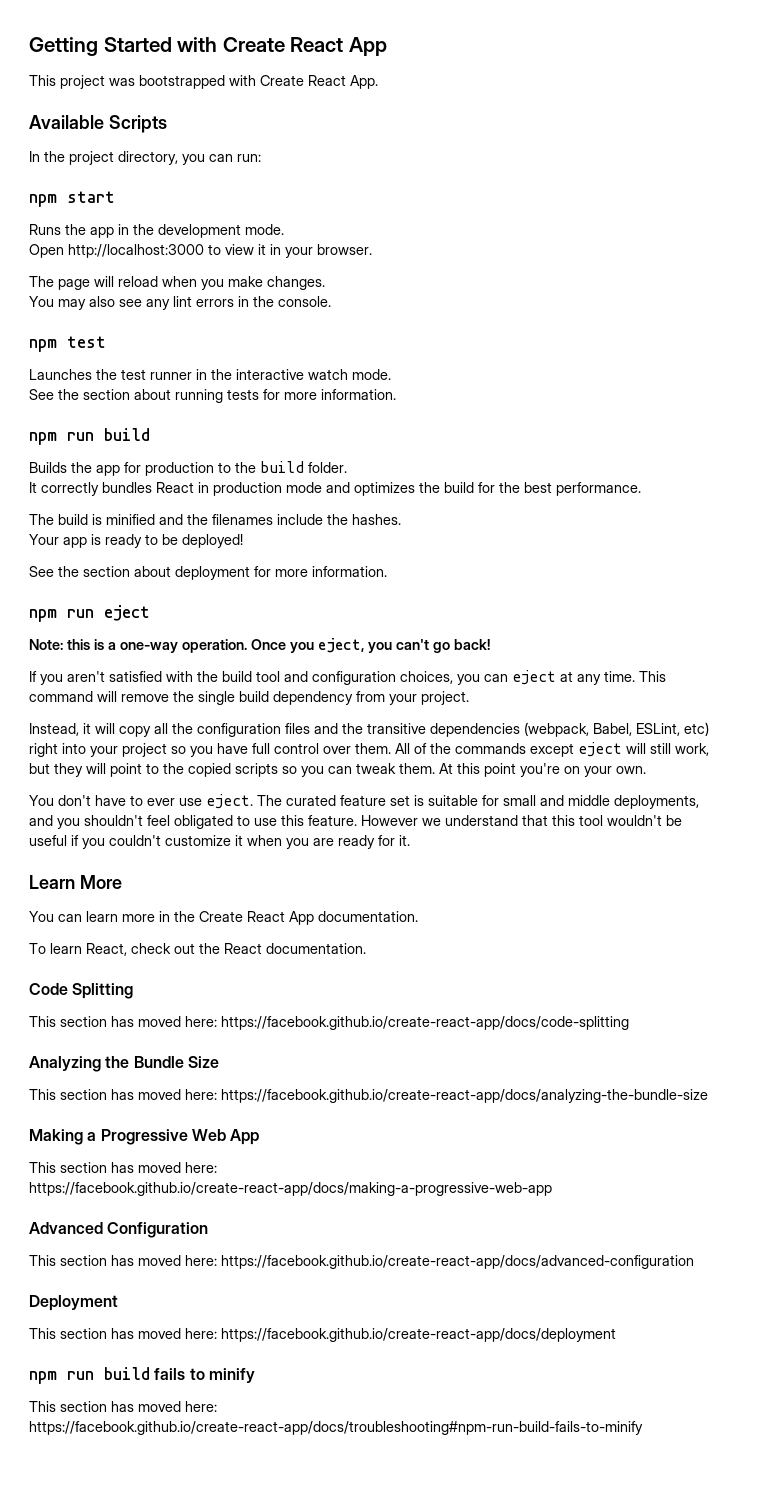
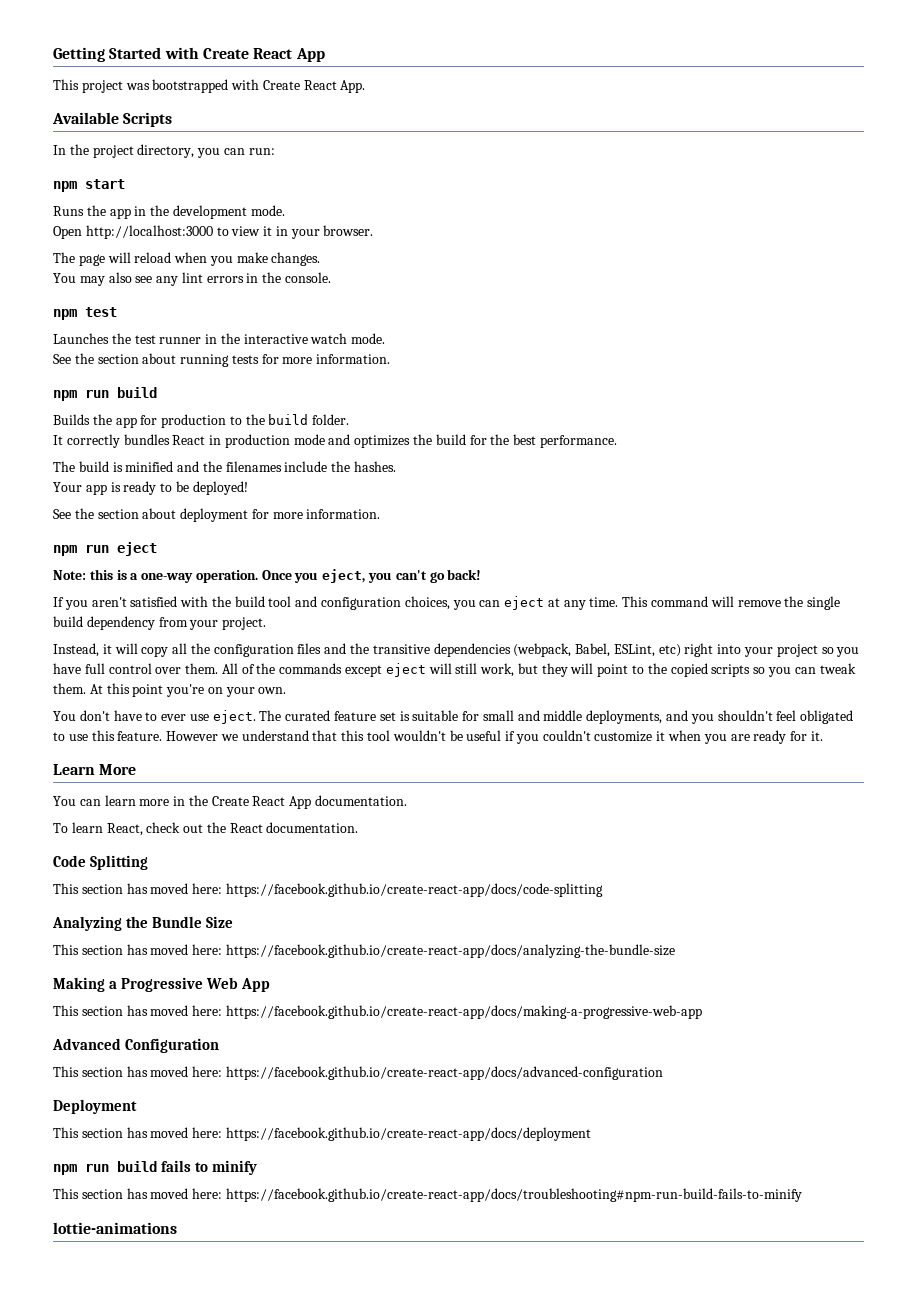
(643, 1428) none -> [53,1222,177,1234] // lottie-animations

